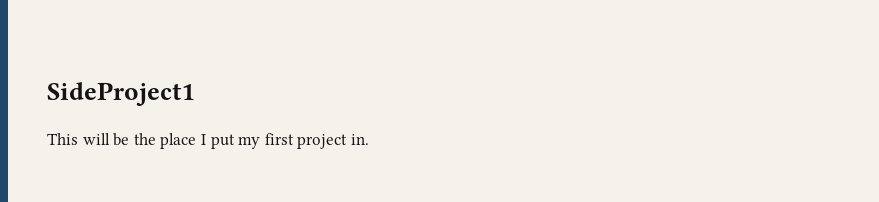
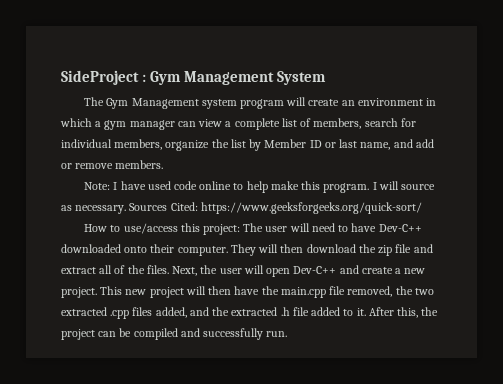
[47,82,195,106] [47,133,369,149] SideProject1 // This will be the place I put my first project in. -> [61,70,327,85] [84,97,437,109] [60,118,416,130] [61,139,434,151] [61,160,164,169] [84,181,436,193] [61,202,422,214] [84,223,422,235] [61,244,433,256] [61,265,426,277] [61,286,434,298] [61,307,439,319] [61,328,288,340] SideProject : Gym Management System // The Gym Management system program will create an environment in which a gym manager can view a complete list of members, search for individual members, organize the list by Member ID or last name, and add or remove members. // Note: I have used code online to help make this program. I will source as necessary. Sources Cited: https://www.geeksforgeeks.org/quick-sort/ // How to use/access this project: The user will need to have Dev-C++ downloaded onto their computer. They will then download the zip file and extract all of the files. Next, the user will open Dev-C++ and create a new project. This new project will then have the main.cpp file removed, the two extracted .cpp files added, and the extracted .h file added to it. After this, the project can be compiled and successfully run.

